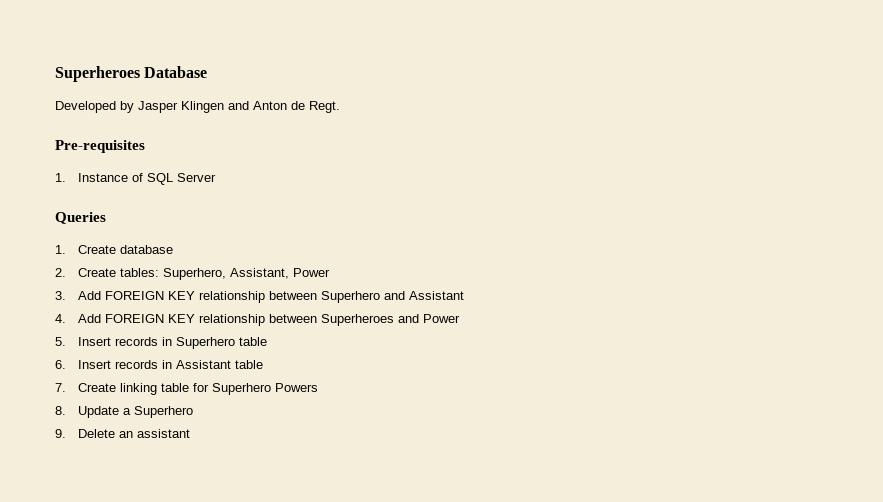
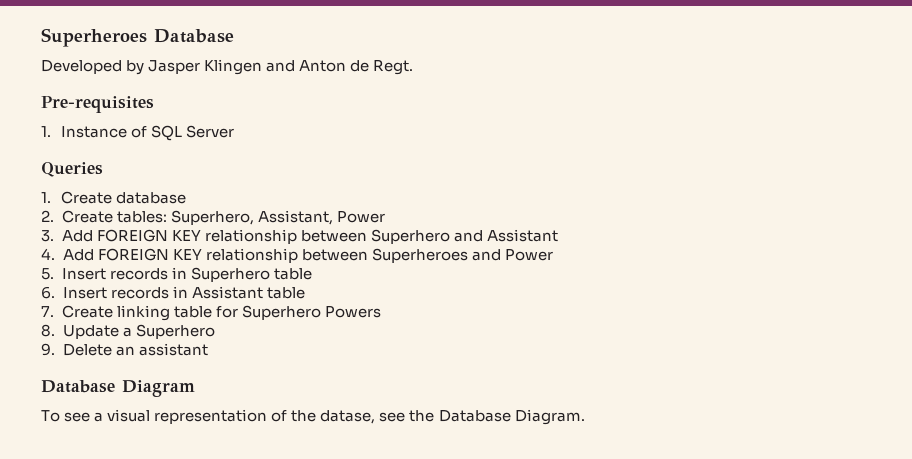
(191, 433) none -> [41,380,195,397] [41,409,585,425] // Database Diagram // To see a visual representation of the datase, see the Database Diagram.

